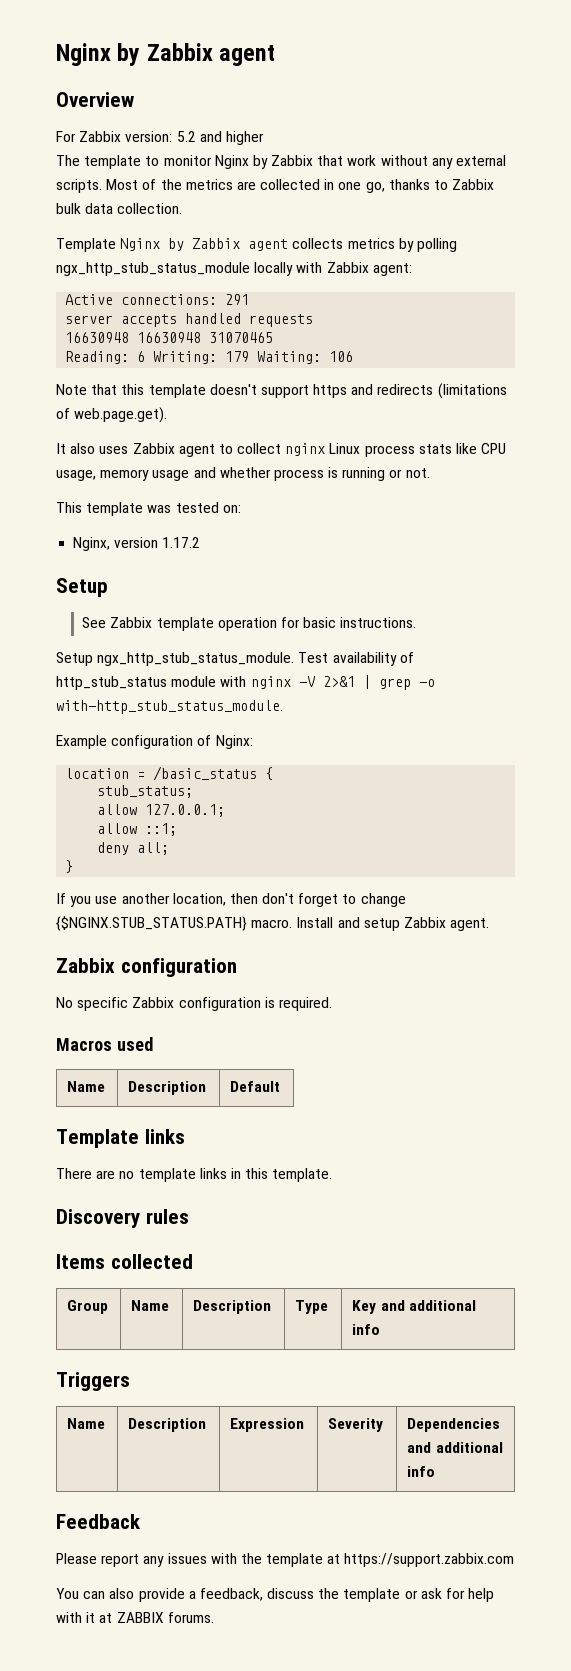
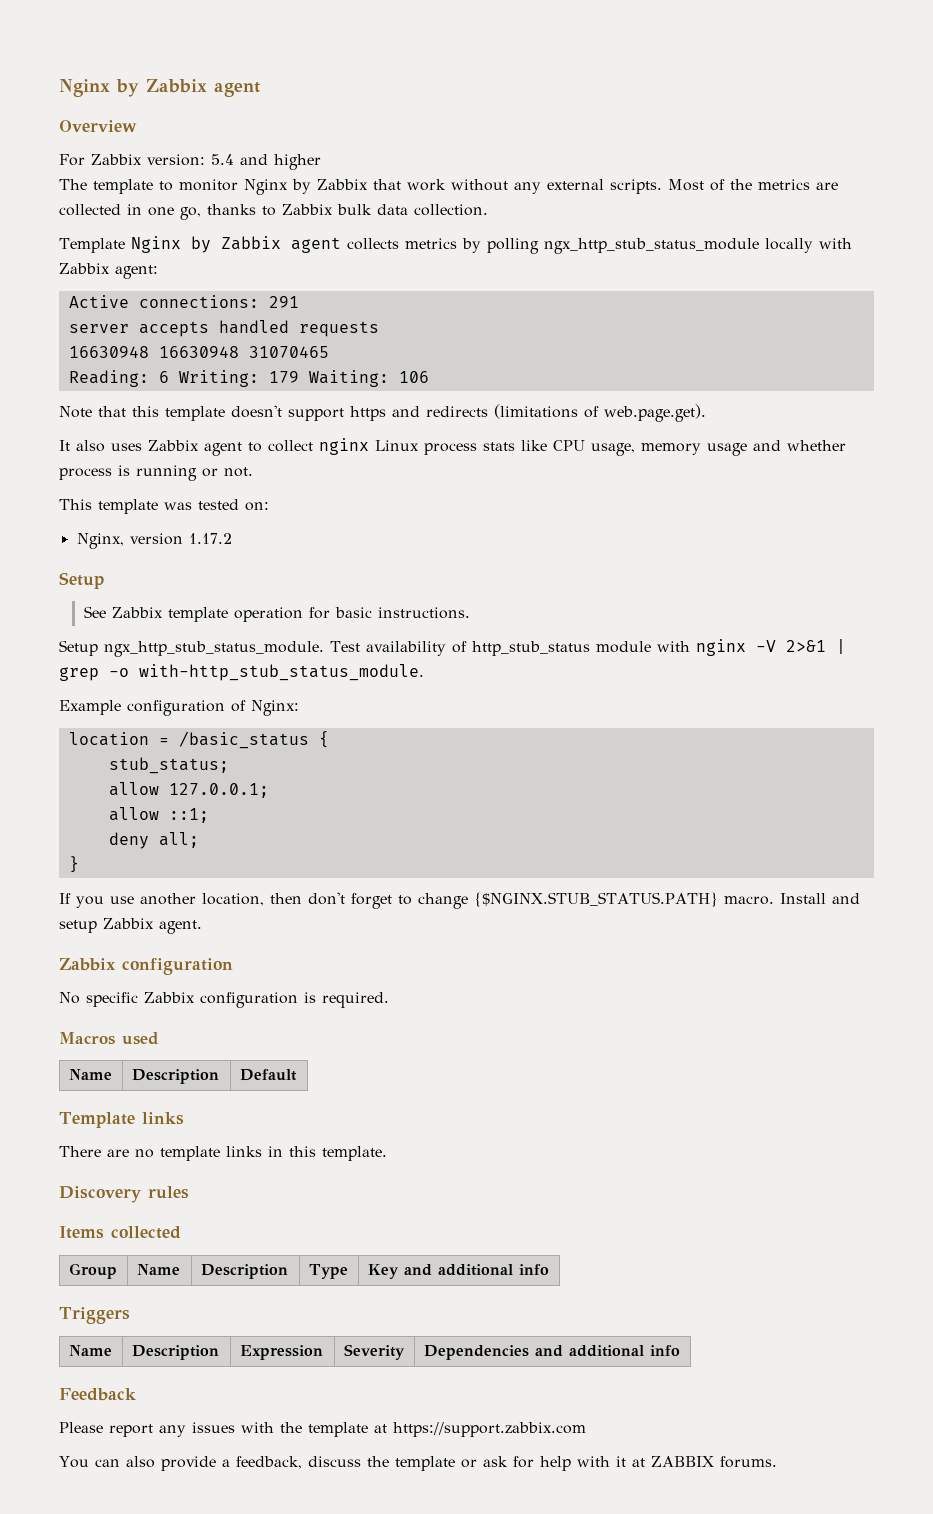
[176,131,196,142] 5.2 -> [211,154,234,165] 5.4

